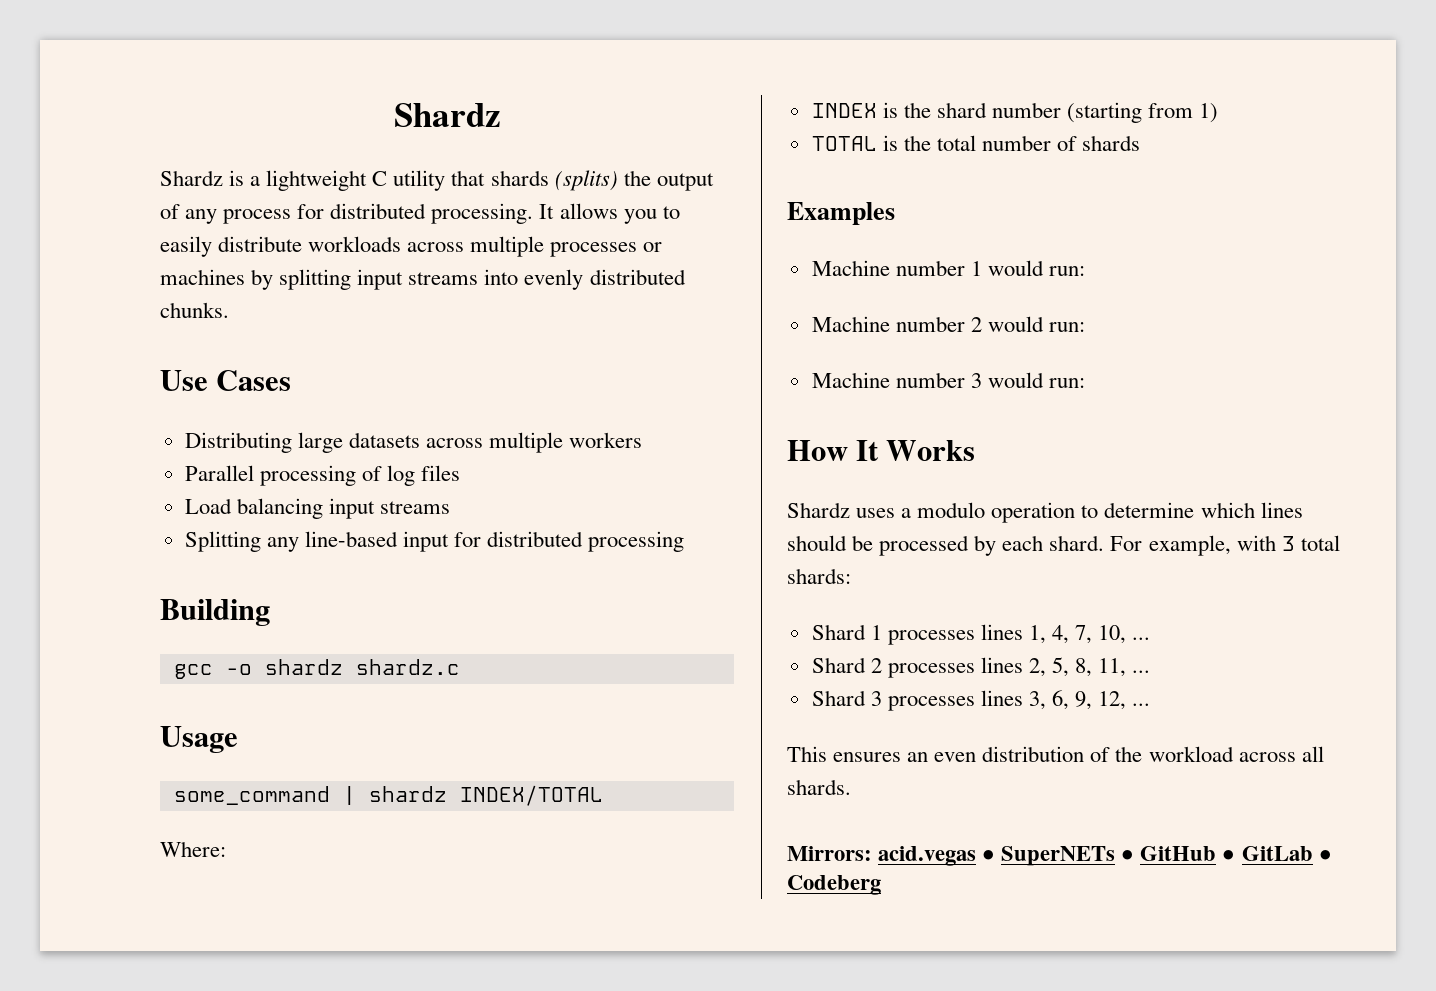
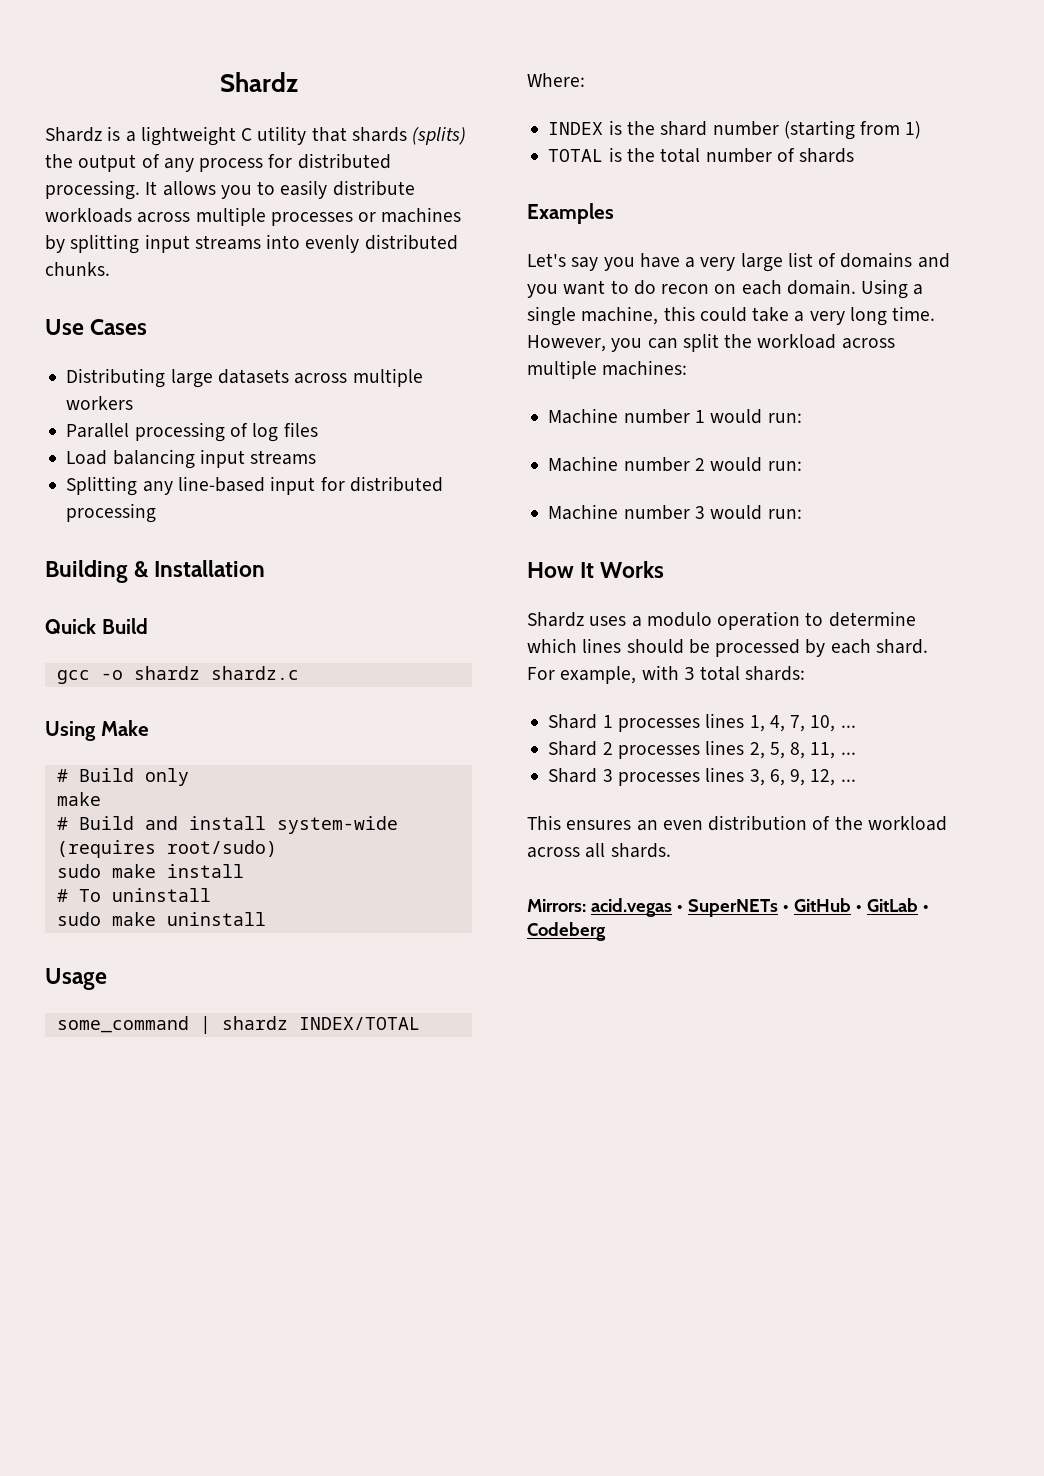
(270, 612) none -> [134,560,266,578] [45,618,148,634] & Installation // Quick Build
(460, 667) none -> [45,720,149,741] [56,768,189,786] [56,792,101,806] [56,816,398,834] [56,840,277,858] [56,864,244,878] [56,888,211,902] [56,912,266,926] // Using Make // # Build only // make // # Build and install system-wide (requires root/sudo) // sudo make install // # To uninstall // sudo make uninstall
(895, 213) none -> [527,252,950,272] [527,279,924,299] [527,306,936,326] [527,333,895,352] [527,360,688,379] // Let's say you have a very large list of domains and you want to do recon on each domain. Using a single machine, this could take a very long time. However, you can split the workload across multiple machines:

